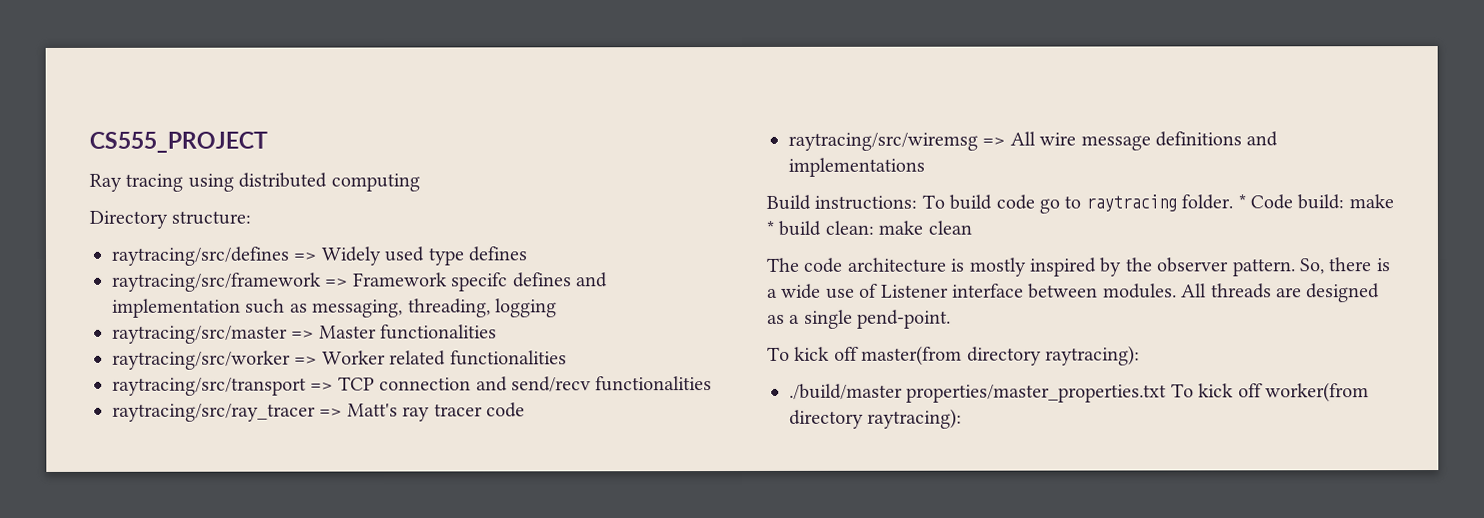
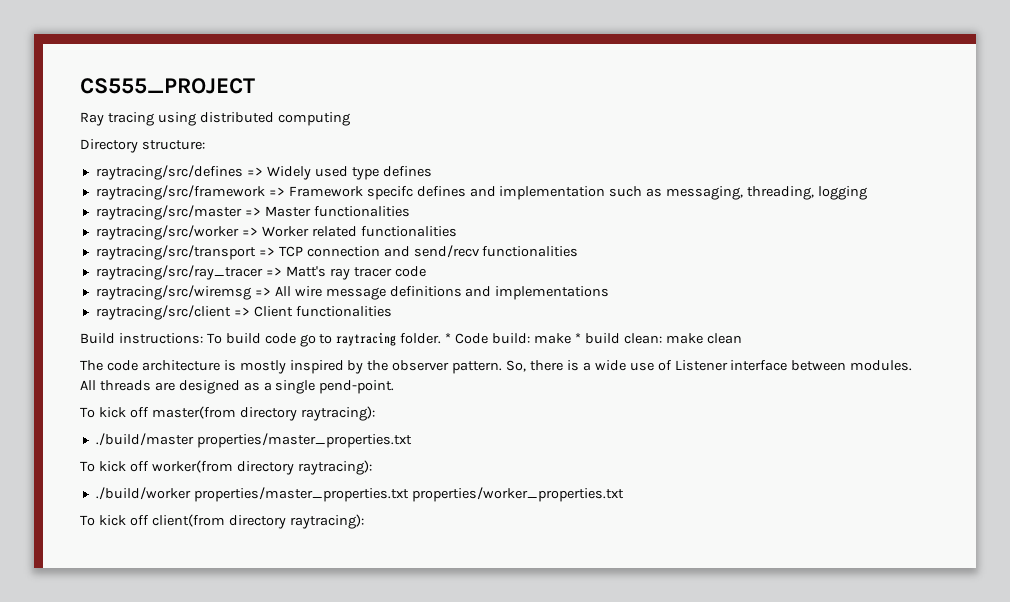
(925, 167) none -> [95,305,392,320] // raytracing/src/client => Client functionalities
(1168, 393) none -> (412, 440) //
(963, 418) none -> [95,487,624,502] [80,514,364,529] // ./build/worker properties/master_properties.txt properties/worker_properties.txt // To kick off client(from directory raytracing):

